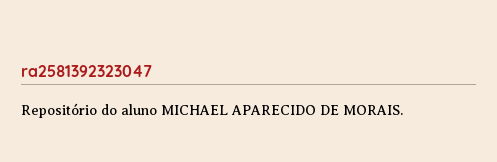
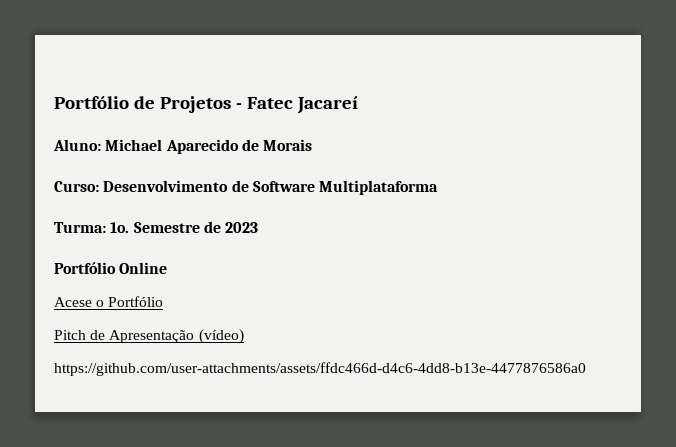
[21,65,152,77] [21,103,403,118] ra2581392323047 // Repositório do aluno MICHAEL APARECIDO DE MORAIS. -> [54,96,358,114] [53,139,313,154] [54,180,439,195] [54,221,259,233] [54,262,168,274] [54,296,164,307] [54,329,244,344] [54,362,586,376] Portfólio de Projetos - Fatec Jacareí // Aluno: Michael Aparecido de Morais // Curso: Desenvolvimento de Software Multiplataforma // Turma: 1o. Semestre de 2023 // Portfólio Online // Acese o Portfólio // Pitch de Apresentação (vídeo) // https://github.com/user-attachments/assets/ffdc466d-d4c6-4dd8-b13e-4477876586a0

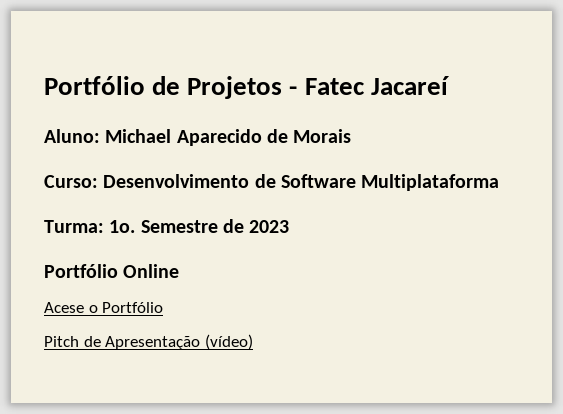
[54,362,586,376] // https://github.com/user-attachments/assets/ffdc466d-d4c6-4dd8-b13e-4477876586a0 -> (253, 342) none

